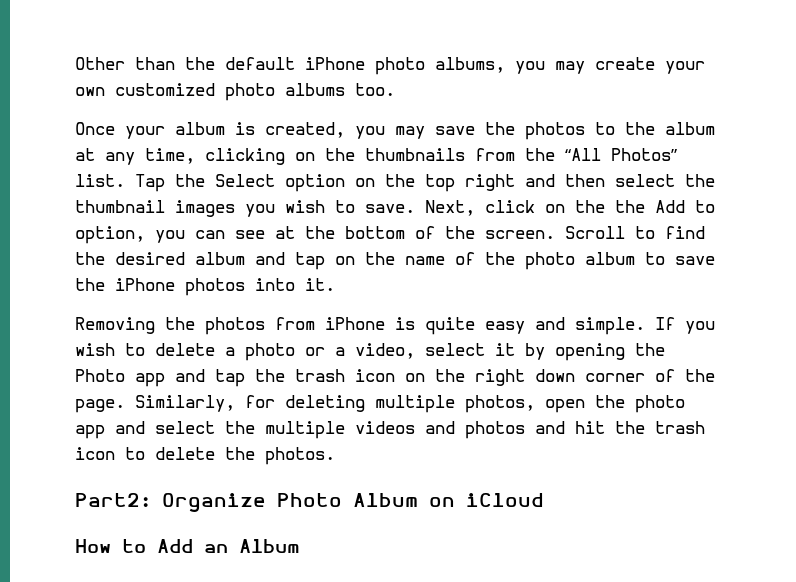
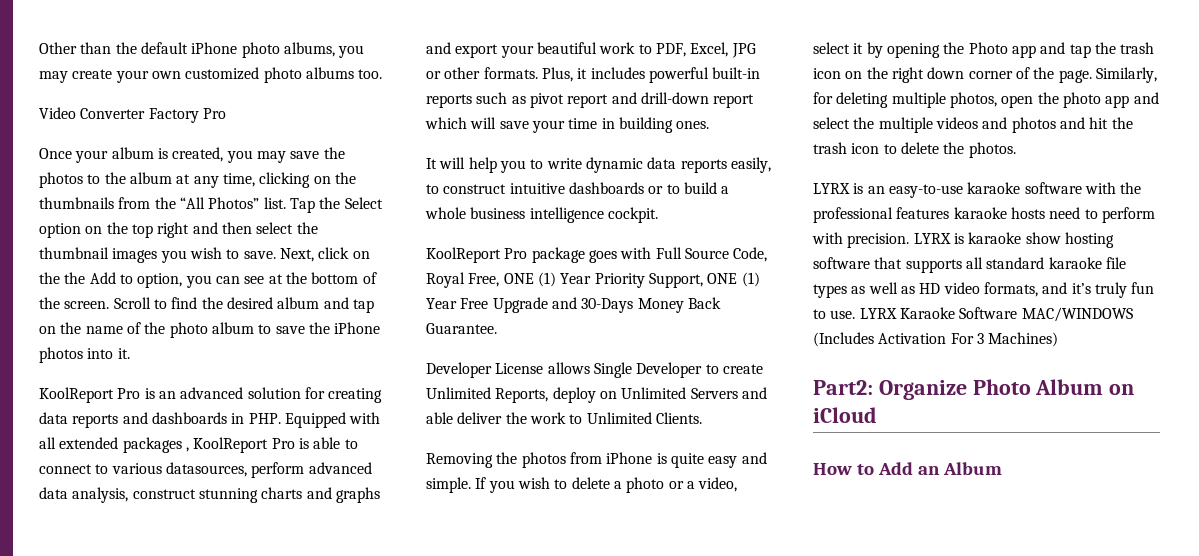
(395, 89) none -> [39,107,226,123] // Video Converter Factory Pro
(335, 284) none -> [39,387,383,403] [39,412,381,428] [39,437,358,453] [39,462,372,478] [39,487,380,503] [426,42,756,58] [426,67,761,83] [426,92,755,108] [425,117,710,133] [426,157,771,173] [426,182,730,194] [425,207,658,223] [426,247,768,263] [426,272,760,288] [426,297,721,313] [426,323,497,334] [426,362,763,378] [426,387,767,403] [426,412,702,424] // KoolReport Pro is an advanced solution for creating data reports and dashboards in PHP. Equipped with all extended packages , KoolReport Pro is able to connect to various datasources, perform advanced data analysis, construct stunning charts and graphs and export your beautiful work to PDF, Excel, JPG or other formats. Plus, it includes powerful built-in reports such as pivot report and drill-down report which will save your time in building ones. // It will help you to write dynamic data reports easily, to construct intuitive dashboards or to build a whole business intelligence cockpit. // KoolReport Pro package goes with Full Source Code, Royal Free, ONE (1) Year Priority Support, ONE (1) Year Free Upgrade and 30-Days Money Back Guarantee. // Developer License allows Single Developer to create Unlimited Reports, deploy on Unlimited Servers and able deliver the work to Unlimited Clients.
(335, 456) none -> [813,182,1142,198] [813,207,1155,223] [812,232,1114,248] [813,257,1126,273] [813,282,1155,298] [813,307,1133,322] [813,332,1059,347] // LYRX is an easy-to-use karaoke software with the professional features karaoke hosts need to perform with precision. LYRX is karaoke show hosting software that supports all standard karaoke file types as well as HD video formats, and it’s truly fun to use. LYRX Karaoke Software MAC/WINDOWS (Includes Activation For 3 Machines)

